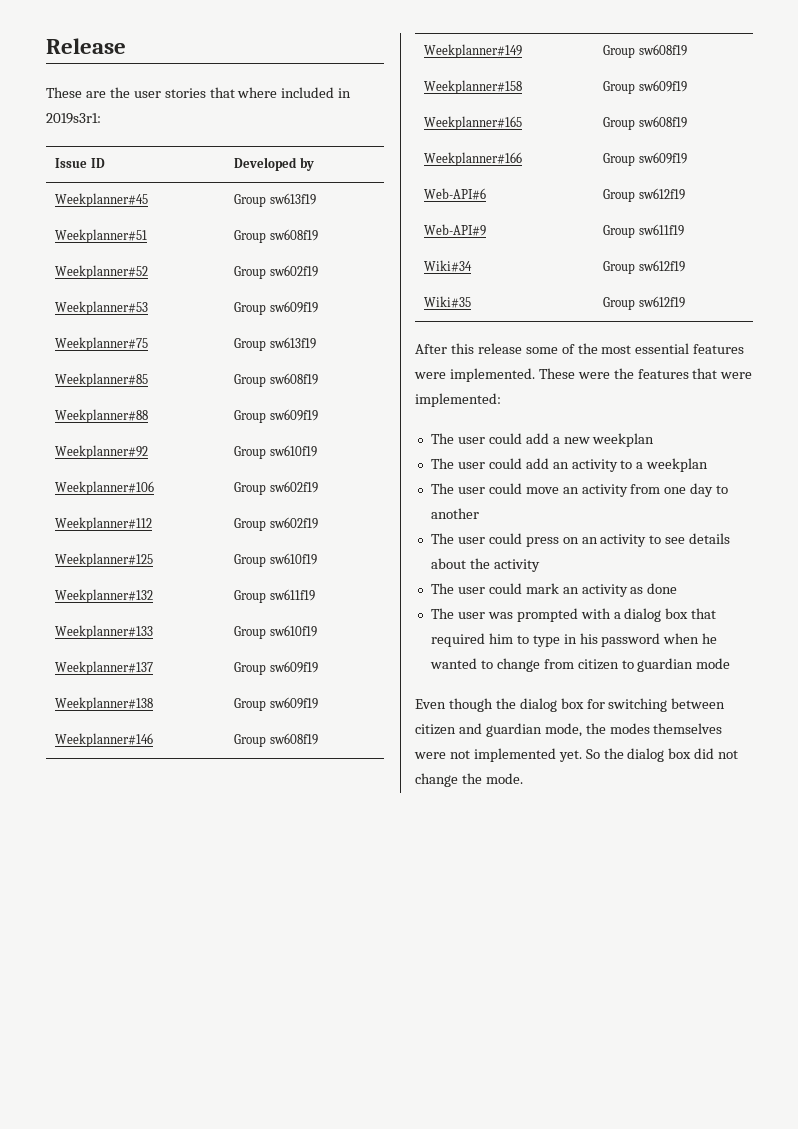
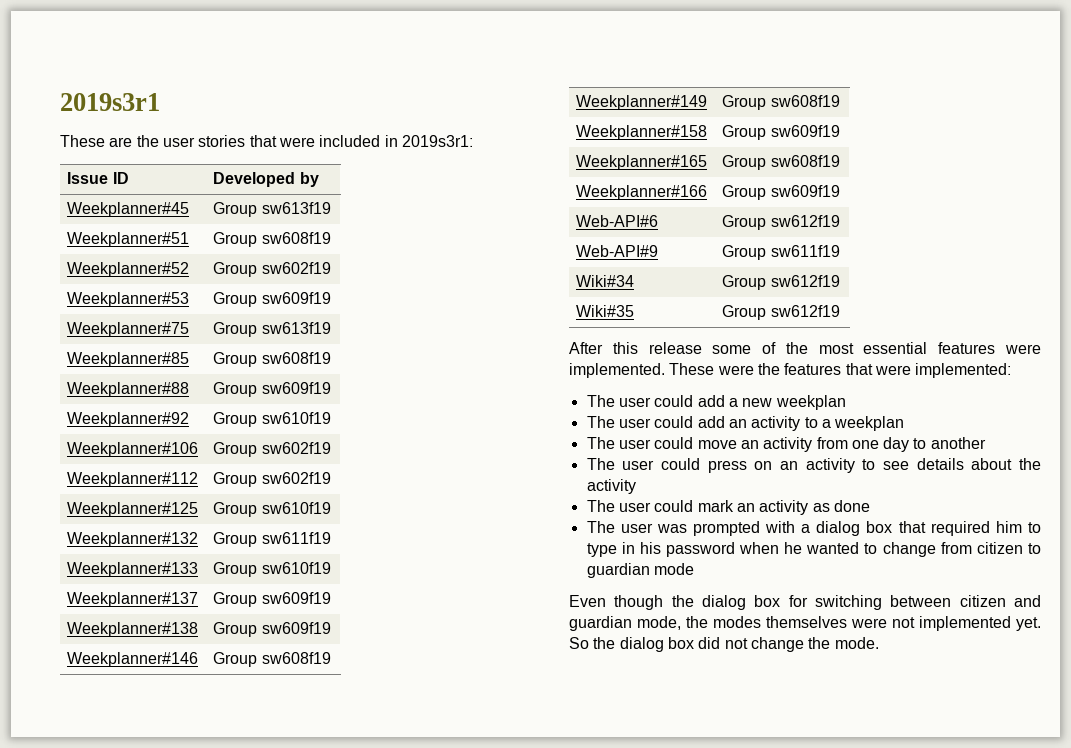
[46,38,126,54] Release -> [60,93,160,111] 2019s3r1
[237,87,278,98] where -> [278,137,315,147] were

